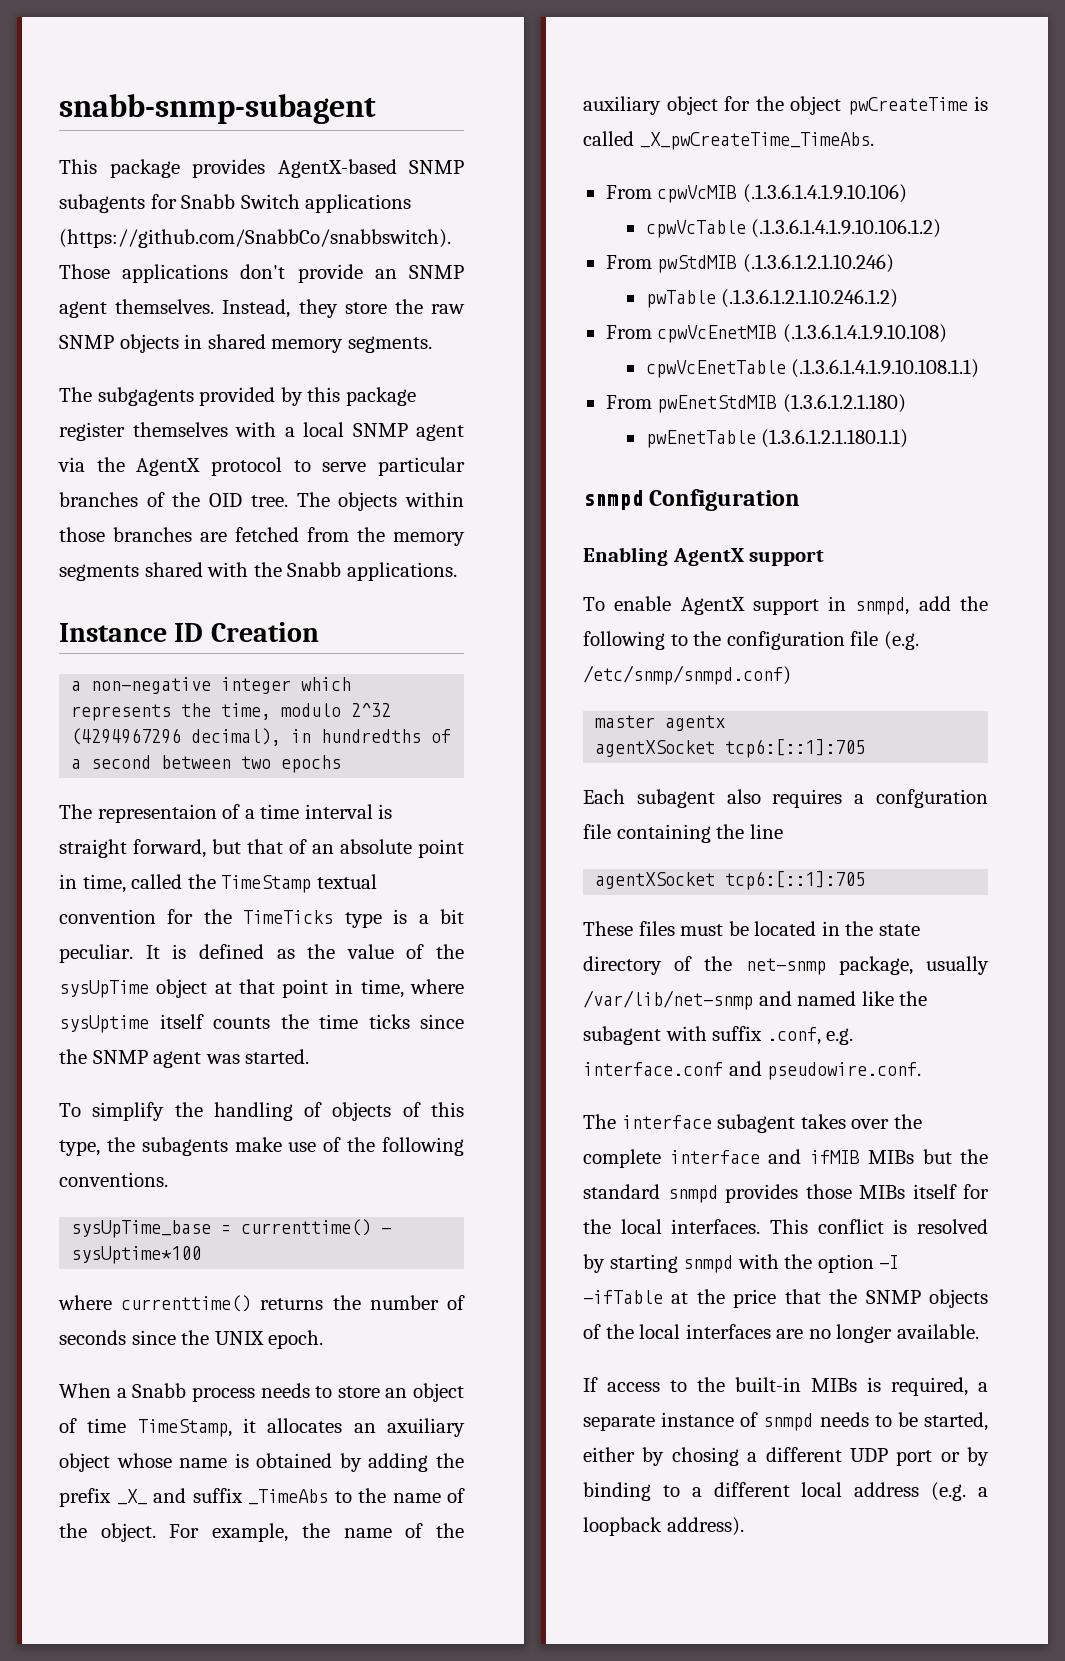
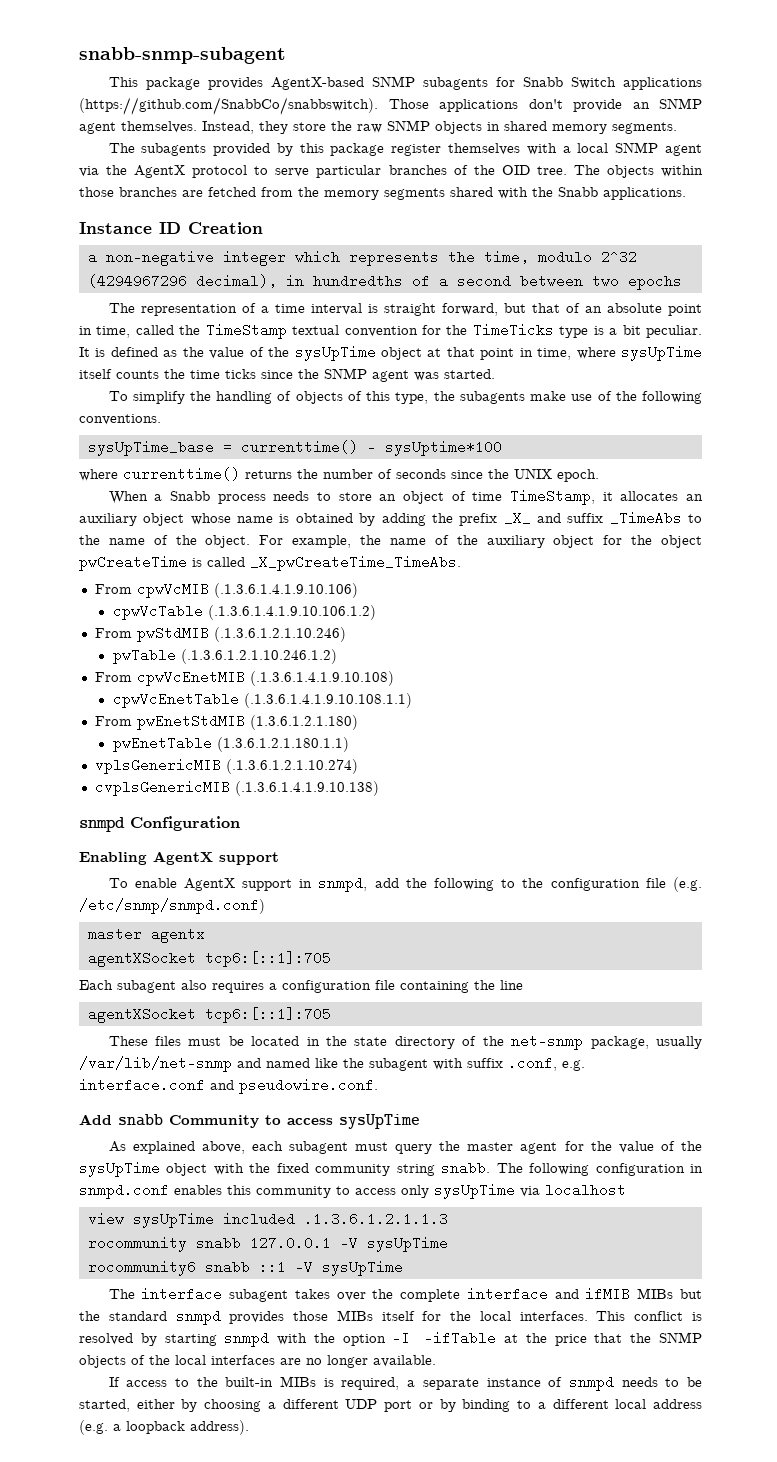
[97,387,194,406] subgagents -> [141,143,207,156] subagents
[97,804,217,823] representaion -> [140,304,237,316] representation
[59,1015,149,1033] sysUptime -> [621,345,702,361] sysUpTime
[387,1418,465,1437] axuiliary -> [79,513,137,526] auxiliary
(909, 438) none -> [94,758,358,774] [94,780,379,796] // vplsGenericMIB (.1.3.6.1.2.1.10.274) // cvplsGenericMIB (.1.3.6.1.4.1.9.10.138)
[876,789,988,808] confguration -> [282,980,371,993] configuration
(922, 1071) none -> [79,1114,420,1129] [108,1141,703,1154] [79,1161,703,1177] [79,1183,626,1199] [87,1212,448,1228] [87,1236,448,1252] [87,1260,403,1276] // Add snabb Community to access sysUpTime // As explained above, each subagent must query the master agent for the value of the sysUpTime object with the fixed community string snabb. The following configuration in snmpd.conf enables this community to access only sysUpTime via localhost // view sysUpTime included .1.3.6.1.2.1.1.3 // rocommunity snabb 127.0.0.1 -V sysUpTime // rocommunity6 snabb ::1 -V sysUpTime
[671,1447,739,1466] chosing -> [204,1399,262,1412] choosing

